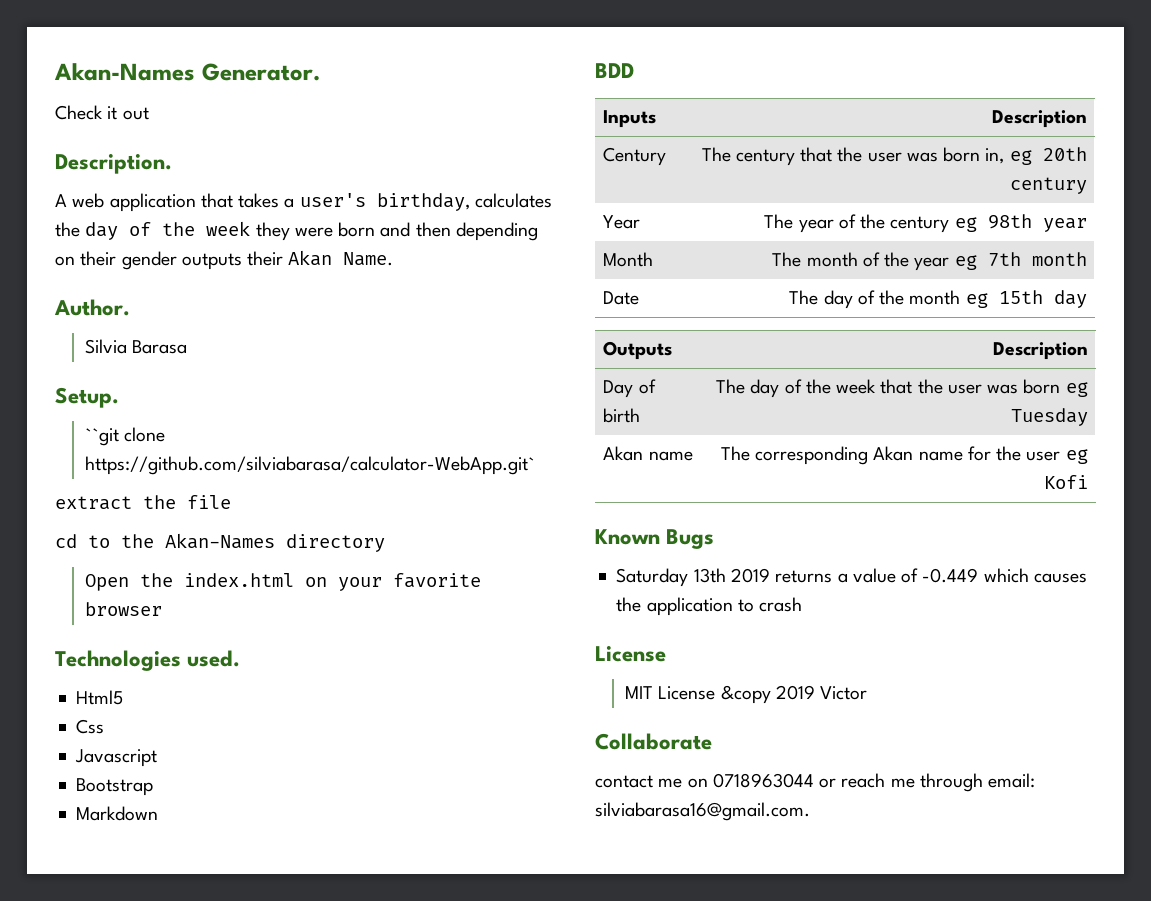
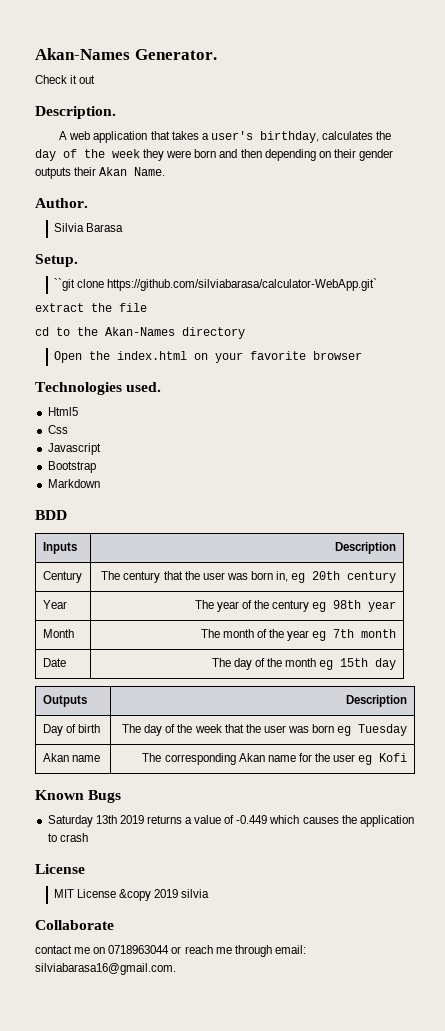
[820,686,868,700] Victor -> [181,889,210,898] silvia

